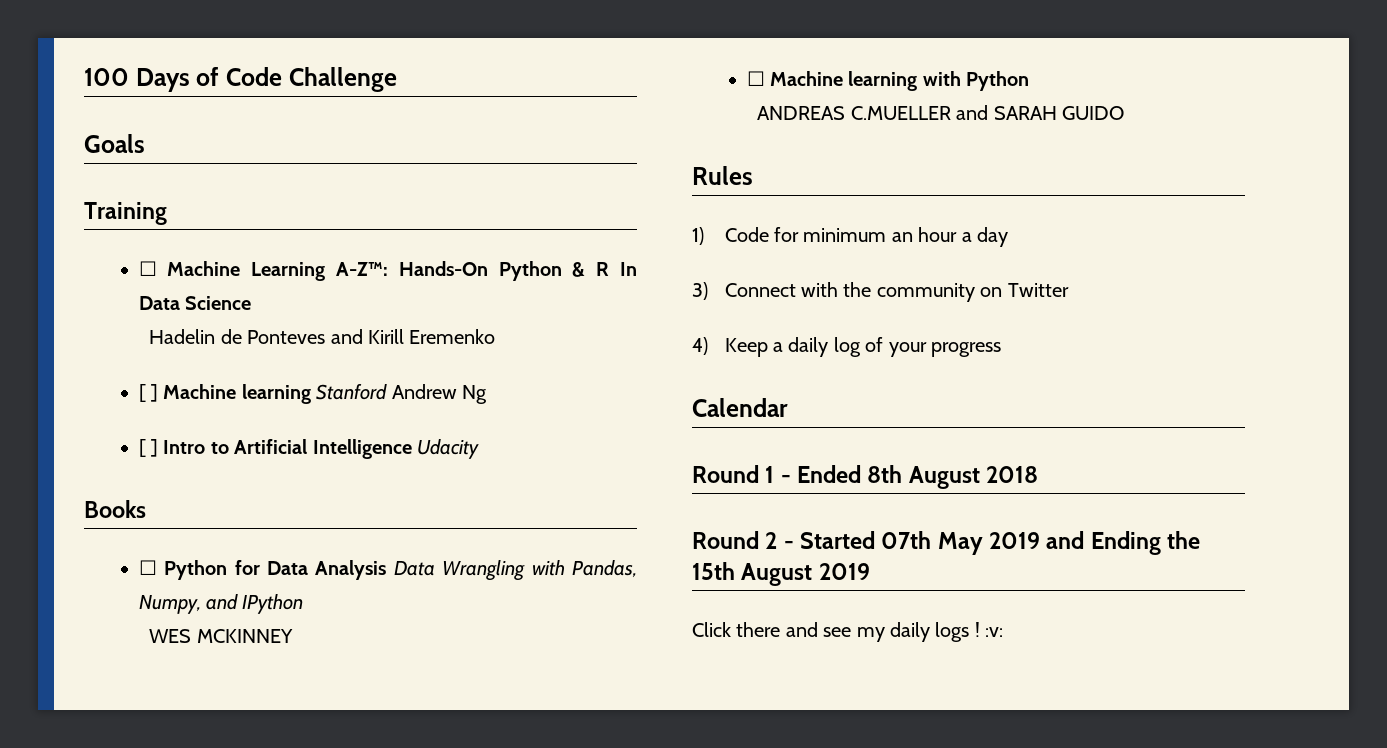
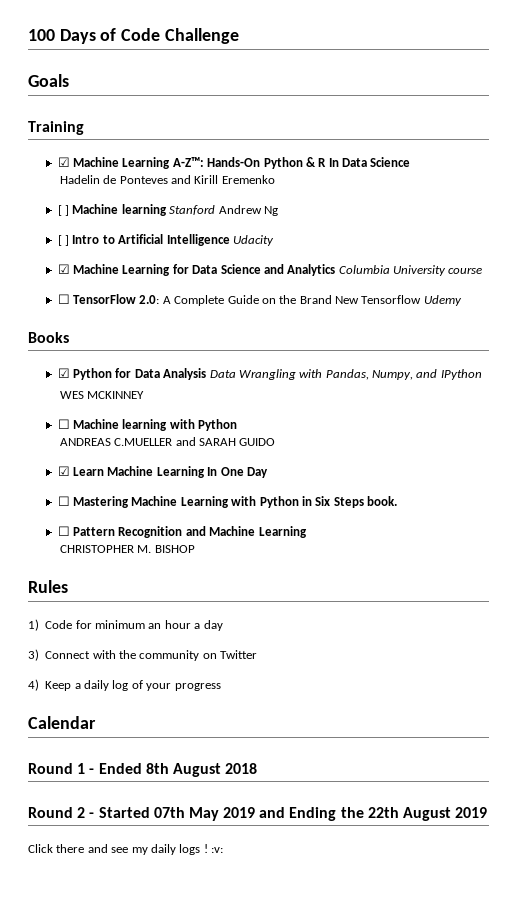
[138,261,157,276] ☐ -> [57,157,70,167] ☑
(480, 449) none -> [57,264,483,276] [57,294,462,306] // ☑ Machine Learning for Data Science and Analytics Columbia University course // ☐ TensorFlow 2.0: A Complete Guide on the Brand New Tensorflow Udemy
[138,560,157,575] ☐ -> [57,368,70,378] ☑
(1124, 113) none -> [57,466,268,478] [57,496,397,508] [57,526,307,538] [59,545,195,553] // ☑ Learn Machine Learning In One Day // ☐ Mastering Machine Learning with Python in Six Steps book. // ☐ Pattern Recognition and Machine Learning // CHRISTOPHER M. BISHOP
[692,562,735,580] 15th -> [367,807,399,818] 22th

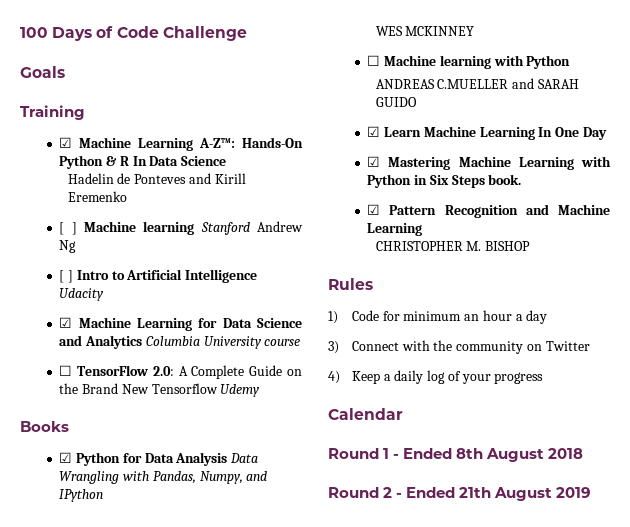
[57,496,70,506] ☐ -> [367,156,381,167] ☑
[57,526,70,536] ☐ -> [367,204,381,215] ☑
[98,807,488,821] [28,844,223,855] Started 07th May 2019 and Ending the 22th August 2019 // Click there and see my daily logs ! :v: -> [406,487,592,501] Ended 21th August 2019

